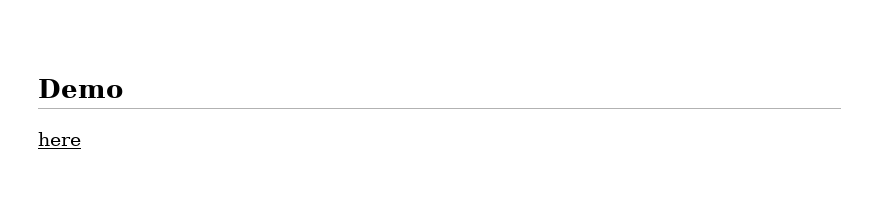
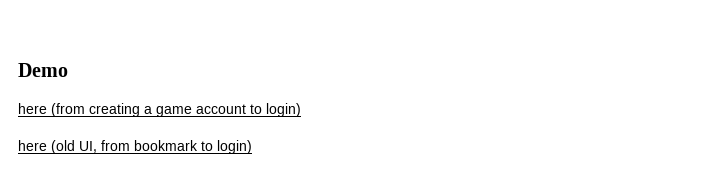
(81, 139) none -> [51,103,301,117] [18,140,252,154] (from creating a game account to login) // here (old UI, from bookmark to login)

